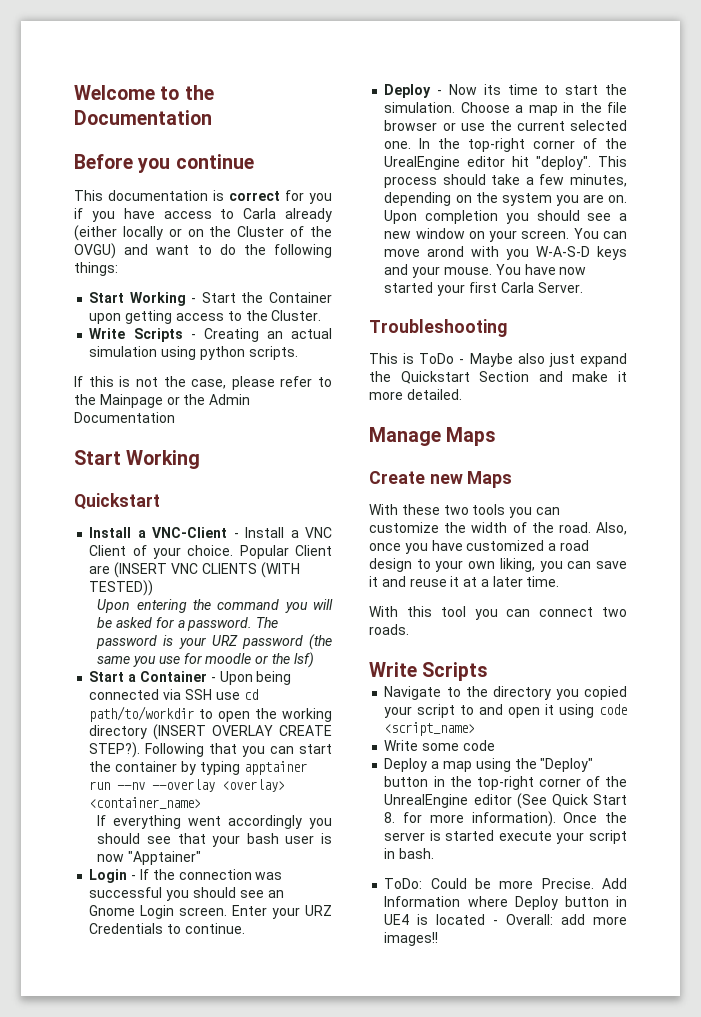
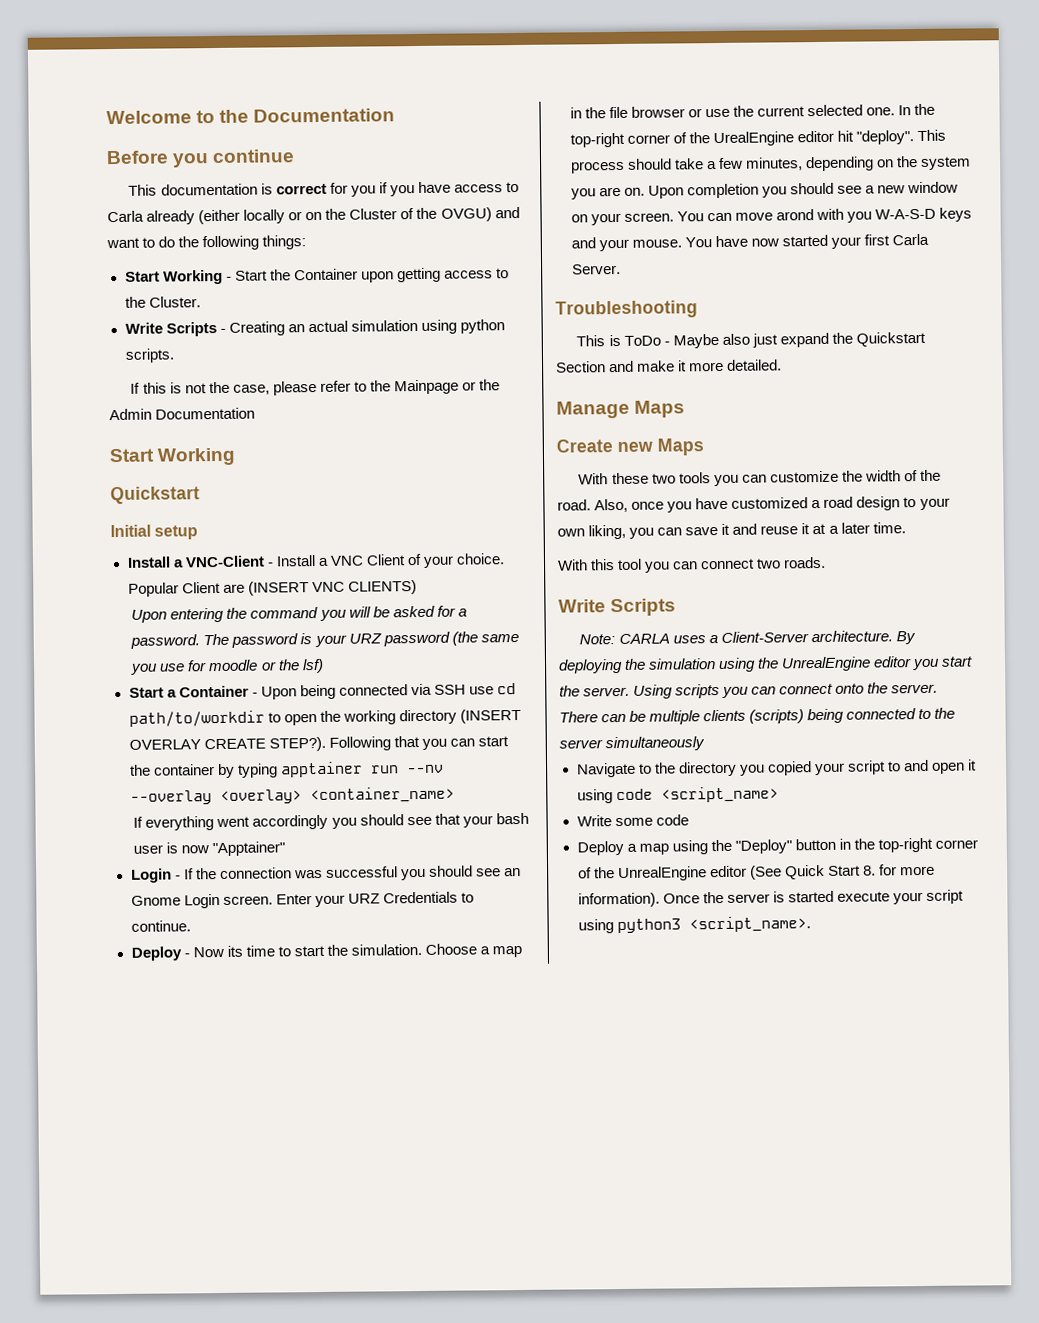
(160, 501) none -> [110,524,199,540] // Initial setup
[201,562,300,578] [89,580,154,596] CLIENTS (WITH TESTED)) -> [347,580,417,595] CLIENTS)
(489, 671) none -> [579,630,916,645] [558,656,974,674] [559,682,939,699] [559,707,956,725] [559,736,706,752] // Note: CARLA uses a Client-Server architecture. By deploying the simulation using the UnrealEngine editor you start the server. Using scripts you can connect onto the server. There can be multiple clients (scripts) being connected to the server simultaneously
[384,848,435,859] [384,878,627,889] [384,896,627,910] [384,914,627,925] [384,932,439,946] in bash. // ToDo: Could be more Precise. Add Information where Deploy button in UE4 is located - Overall: add more images!! -> [577,916,811,934] using python3 <script_name>.

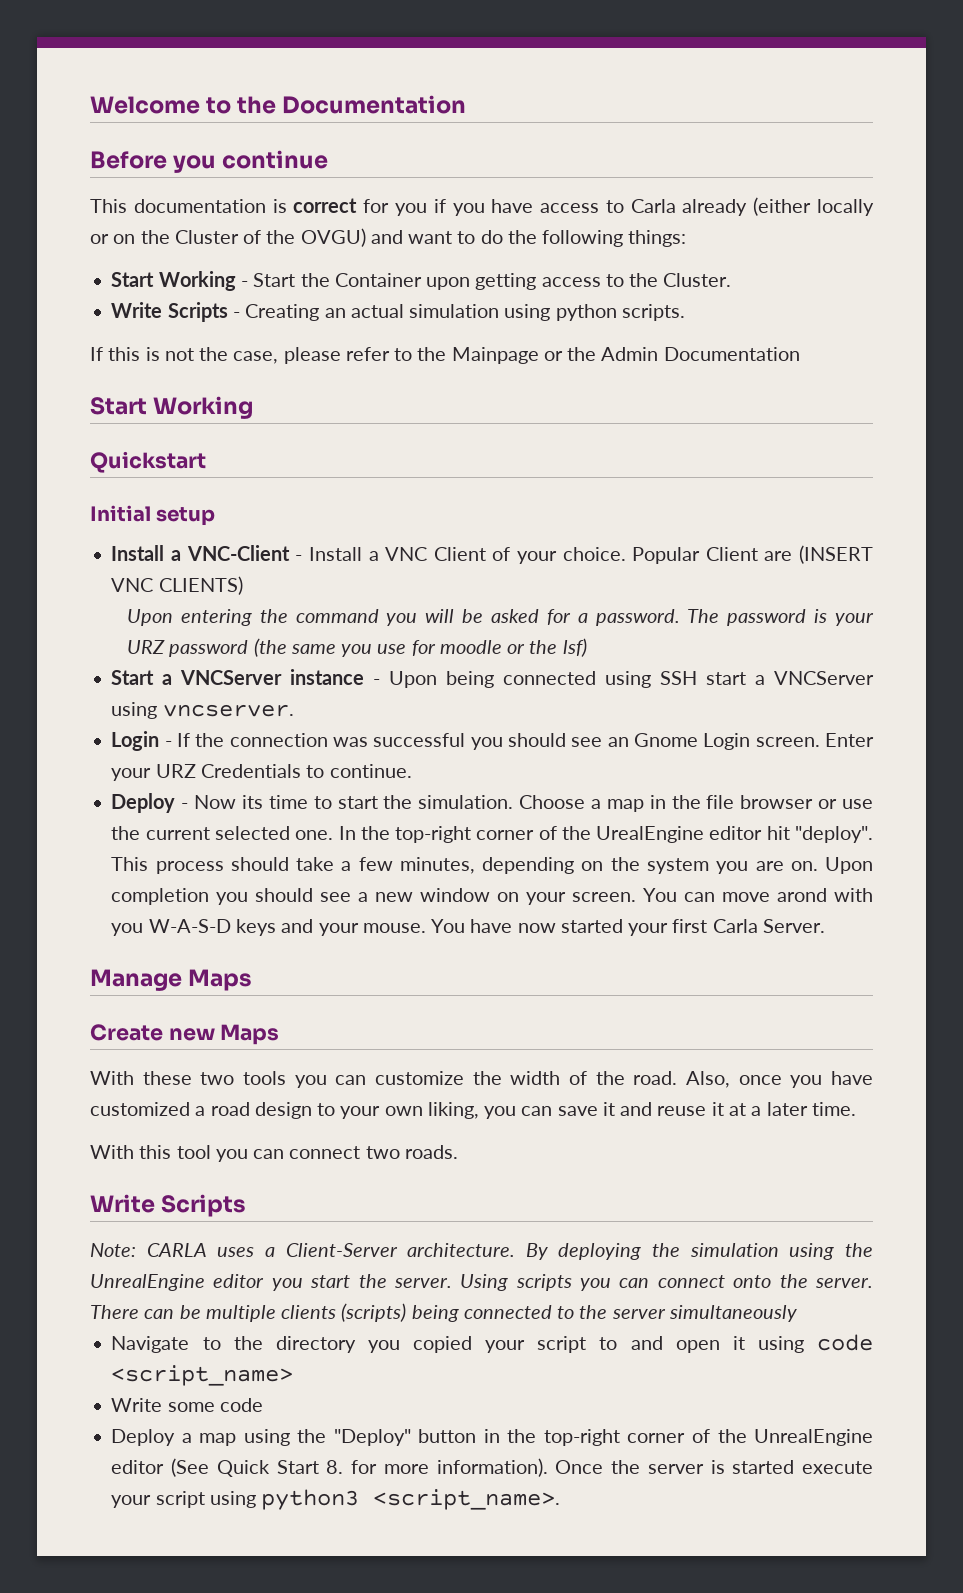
[178,685,249,698] Container -> [180,669,365,685] VNCServer instance
[410,683,517,696] [128,708,521,727] [128,735,509,752] [129,761,444,779] [129,786,455,805] [133,812,529,831] [133,841,286,857] via SSH use cd path/to/workdir to open the working directory (INSERT OVERLAY CREATE STEP?). Following that you can start the container by typing apptainer run --nv --overlay <overlay> <container_name> // If everything went accordingly you should see that your bash user is now "Apptainer" -> [605,671,874,688] [111,702,294,719] using SSH start a VNCServer using vncserver.
[555,300,698,319] [576,331,926,349] [556,359,783,373] // Troubleshooting // This is ToDo - Maybe also just expand the Quickstart Section and make it more detailed. -> (825, 926) none

